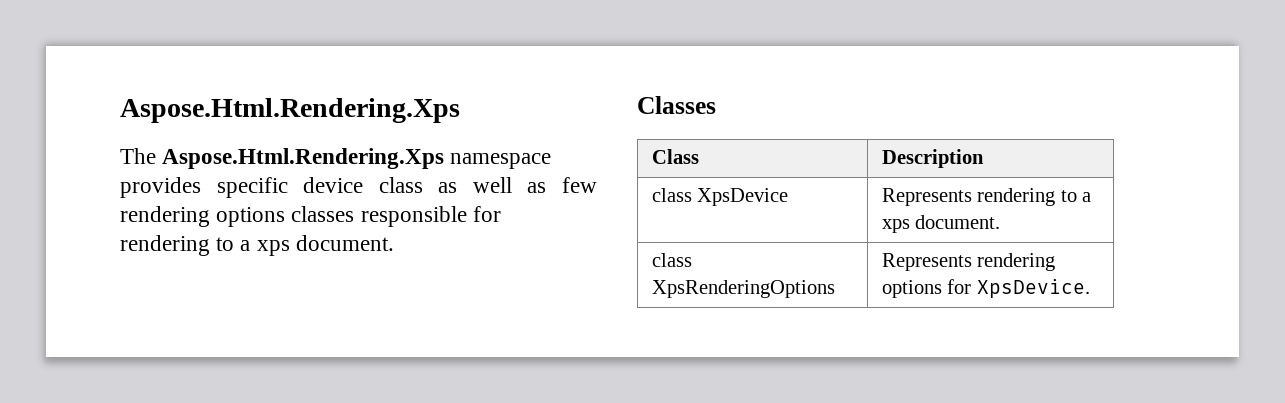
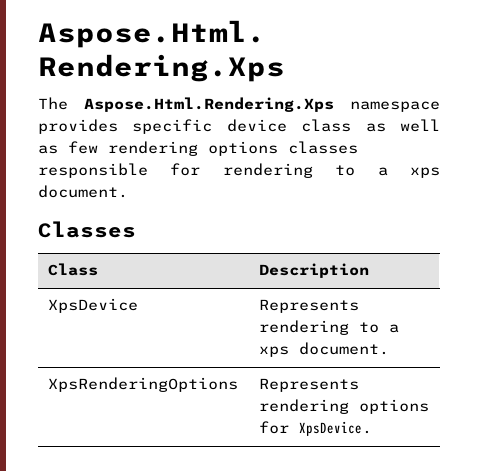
[651,188,692,202] class -> (370, 270) none
[651,253,692,267] class -> (390, 348) none

